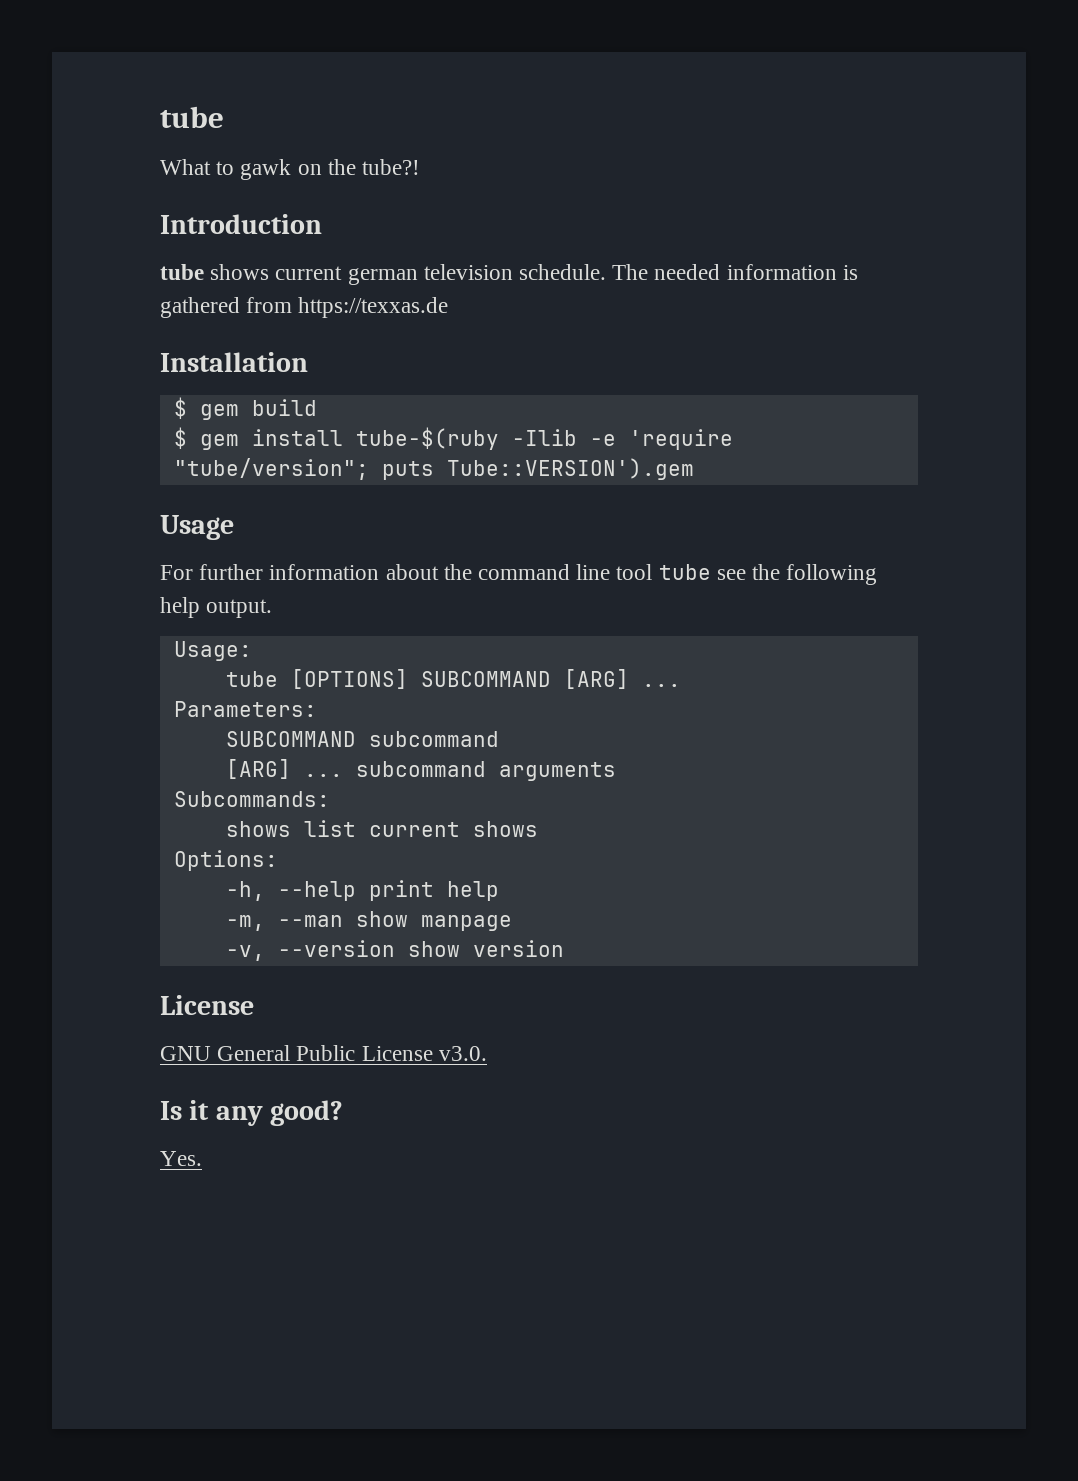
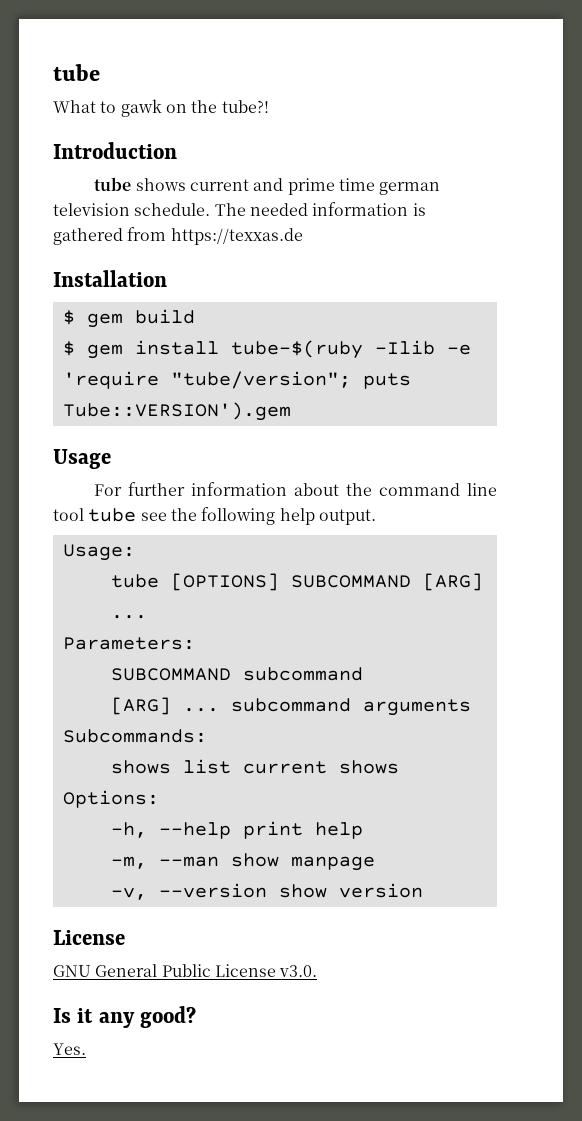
(343, 273) none -> [253,178,375,195] and prime time

